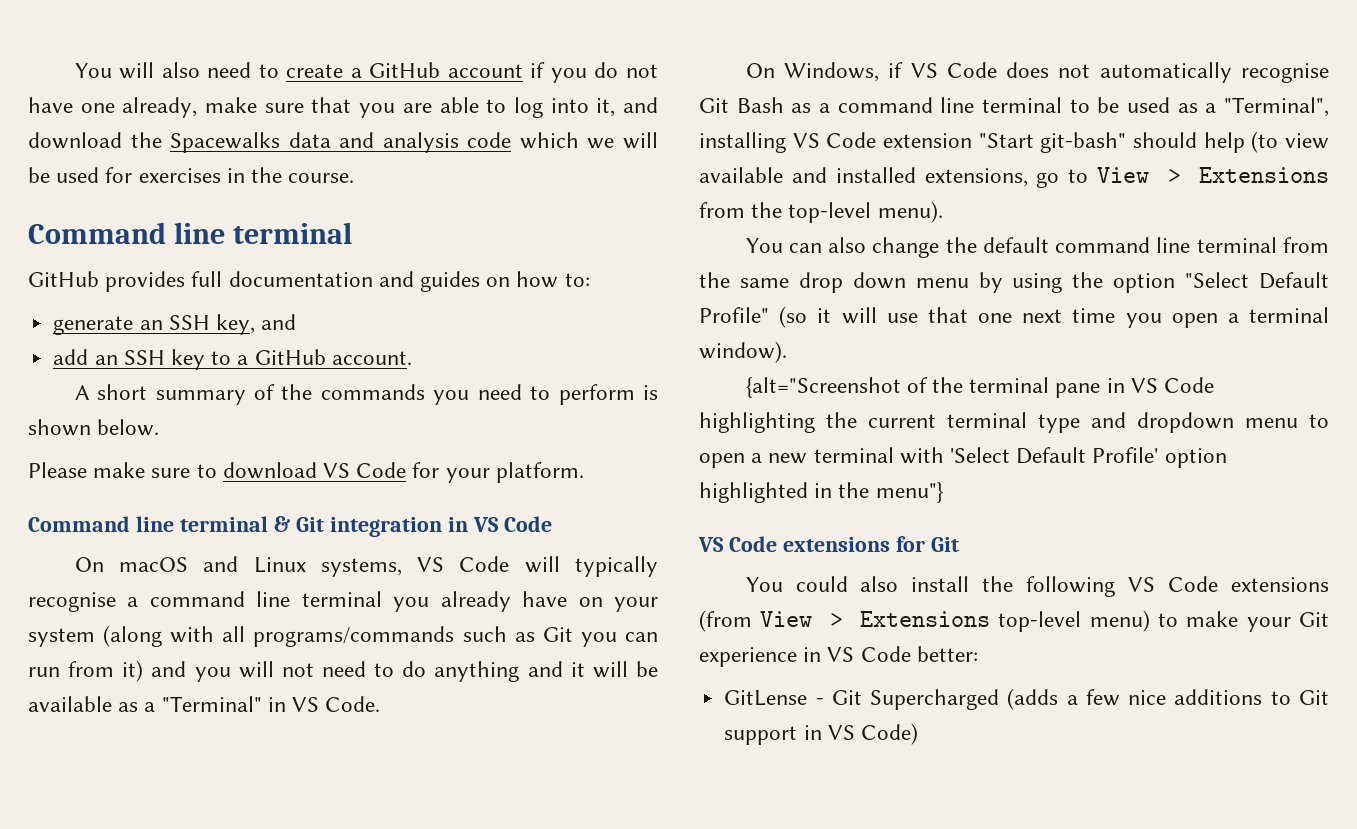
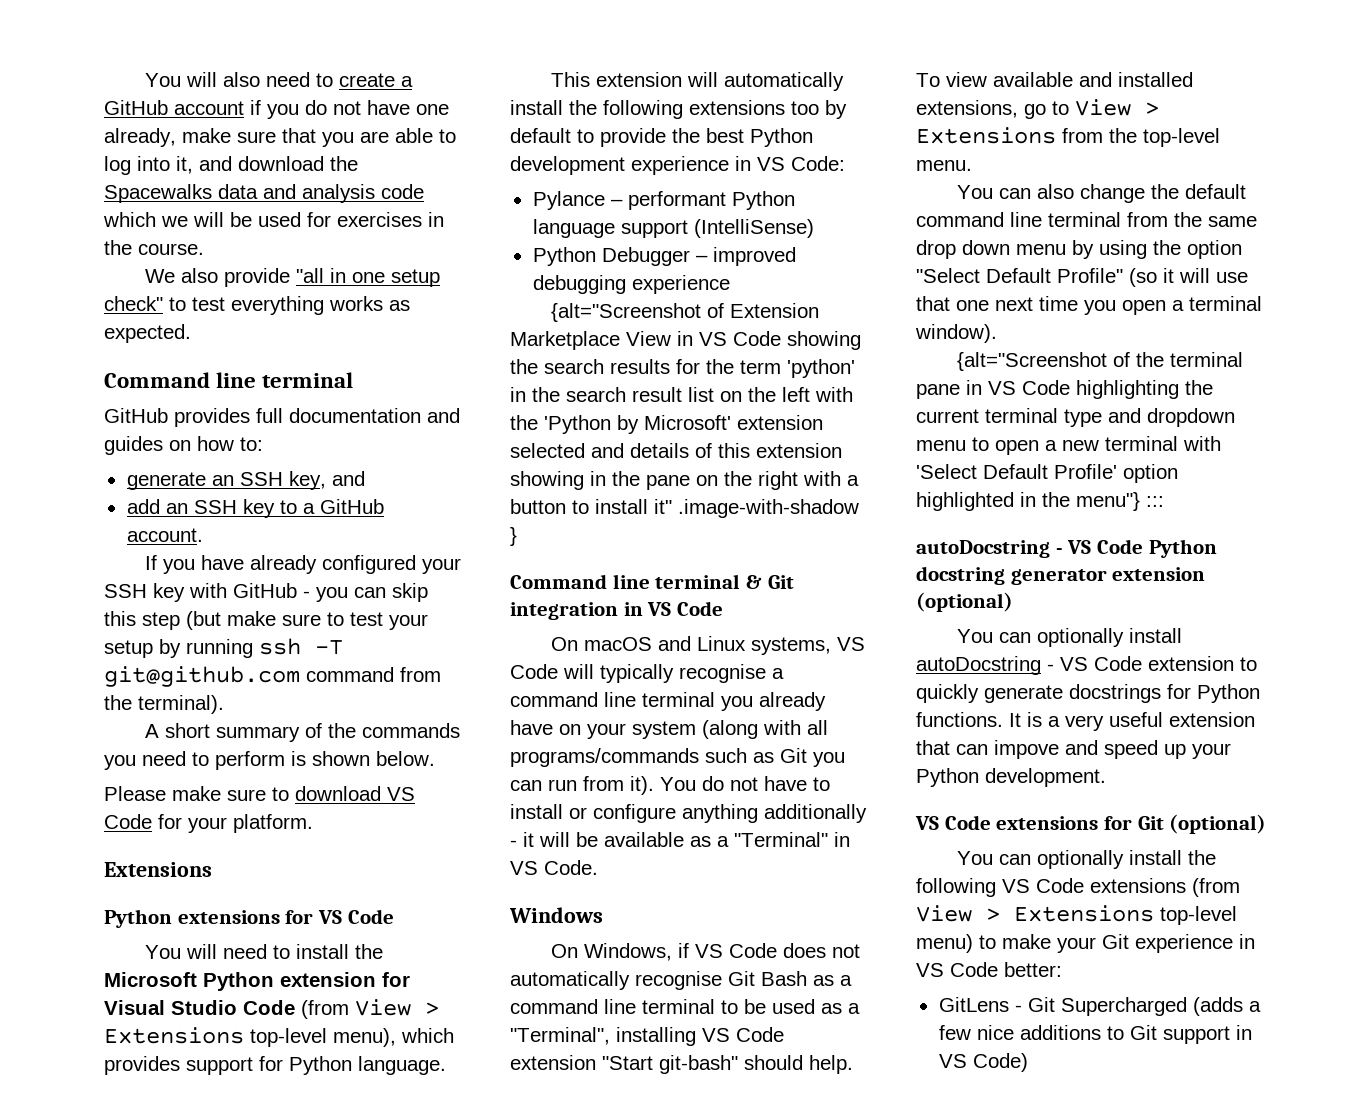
(355, 178) none -> [144,268,440,287] [104,296,410,315] [104,324,191,343] // We also provide "all in one setup check" to test everything works as expected.
(412, 358) none -> [144,555,461,574] [104,583,428,602] [104,611,428,630] [104,638,343,658] [104,666,441,687] [104,695,224,714] // If you have already configured your SSH key with GitHub - you can skip this step (but make sure to test your setup by running ssh -T git@github.com command from the terminal).
(584, 472) none -> [104,862,212,877] [104,909,394,928] [144,944,383,959] [104,972,410,991] [104,999,439,1019] [104,1027,454,1047] [104,1056,446,1075] [550,72,844,91] [510,100,847,119] [510,128,813,147] [510,156,845,175] [532,191,795,210] [532,219,814,238] [532,247,796,266] [532,275,730,294] [550,303,819,322] [510,331,861,350] [510,359,855,378] [510,387,853,402] [510,415,823,434] [510,443,842,458] [510,471,859,490] [510,499,859,518] [510,527,517,546] // Extensions // Python extensions for VS Code // You will need to install the Microsoft Python extension for Visual Studio Code (from View > Extensions top-level menu), which provides support for Python language. // This extension will automatically install the following extensions too by default to provide the best Python development experience in VS Code: // Pylance – performant Python language support (IntelliSense) // Python Debugger – improved debugging experience // {alt="Screenshot of Extension Marketplace View in VS Code showing the search results for the term 'python' in the search result list on the left with the 'Python by Microsoft' extension selected and details of this extension showing in the pane on the right with a button to install it" .image-with-shadow }
[122,660,563,682] it) and you will not need to do anything and -> [630,776,830,795] [510,804,867,823] [510,840,517,847] it). You do not have to install or configure anything additionally -
(381, 704) none -> [509,907,603,923] // Windows
[1203,131,1279,153] help (to -> [809,1055,853,1074] [916,73,940,87] help. To
[877,201,943,223] menu). -> [916,160,972,171] menu.
(944, 492) none -> [1146,496,1164,507] [916,539,1217,558] [916,566,1206,585] [916,592,1013,612] [956,628,1182,647] [916,656,1257,675] [916,684,1260,703] [916,712,1255,731] [916,740,1231,759] [916,768,1106,787] ::: // autoDocstring - VS Code Python docstring generator extension (optional) // You can optionally install autoDocstring - VS Code extension to quickly generate docstrings for Python functions. It is a very useful extension that can impove and speed up your Python development.
[745,576,899,592] // You could also -> [1169,814,1267,834] [956,850,1124,869] (optional) // You can optionally
[724,690,808,706] GitLense -> [938,997,1009,1012] GitLens

